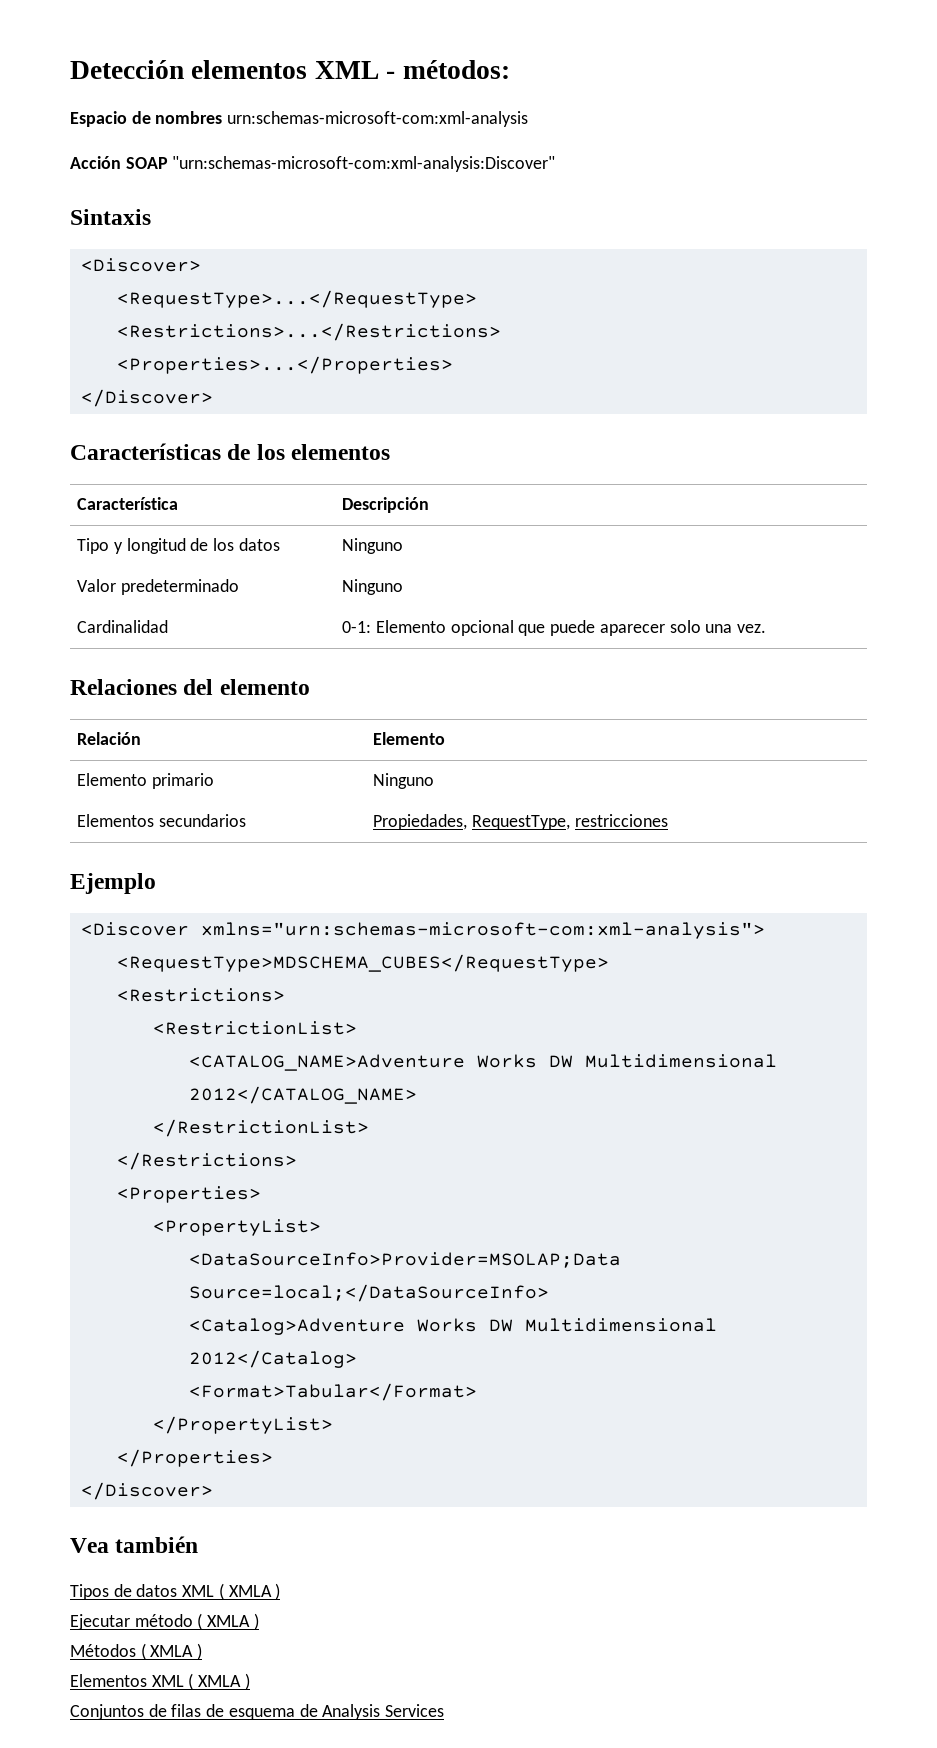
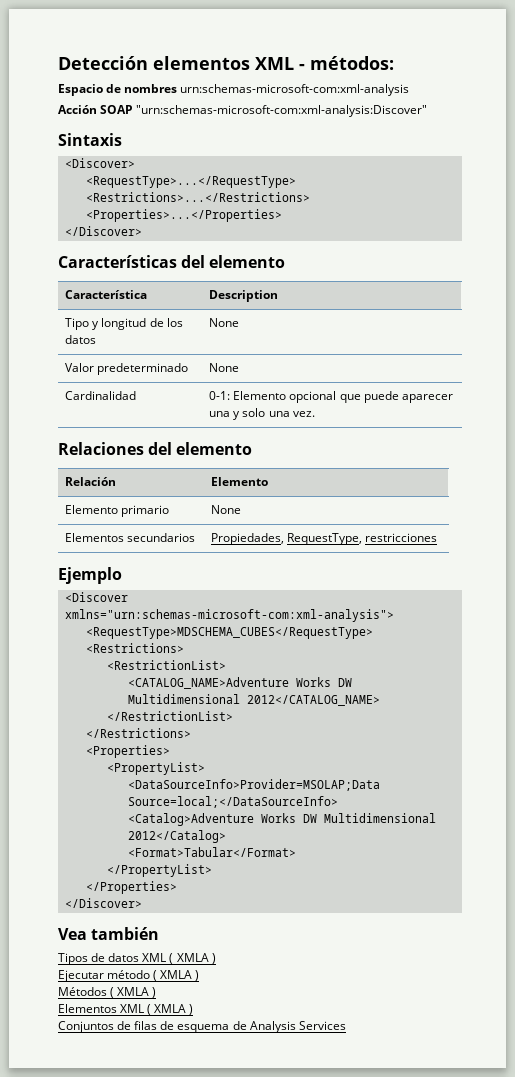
[227,444,391,460] de los elementos -> [181,255,286,268] del elemento
[342,497,430,513] Descripción -> [209,290,279,302] Description
[342,538,404,554] | Ninguno -> [209,318,240,327] | None
[342,579,404,595] | Ninguno -> [209,363,240,372] | None
(665, 630) none -> [209,411,241,420] una y
[373,773,435,789] | Ninguno -> [211,505,242,514] | None

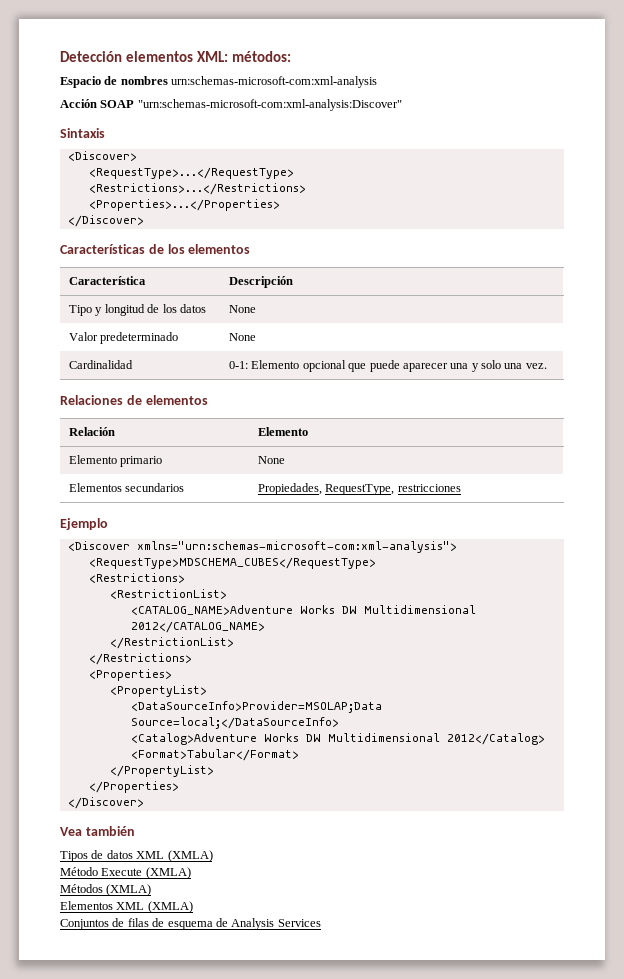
[255,57,305,70] XML - -> [196,51,228,62] XML:
[181,255,286,268] del elemento -> [148,244,251,254] de los elementos
[209,290,279,302] Description -> [229,276,294,288] Descripción
[148,442,253,455] del elemento -> [126,395,208,405] de elementos
[169,953,216,964] [58,970,200,982] [58,987,157,998] ( XMLA ) // Ejecutar método ( XMLA ) // Métodos ( XMLA ) -> [167,850,213,862] [60,867,191,879] [60,884,152,896] (XMLA) // Método Execute (XMLA) // Métodos (XMLA)
[147,1004,194,1015] ( XMLA ) -> [147,901,193,913] (XMLA)

